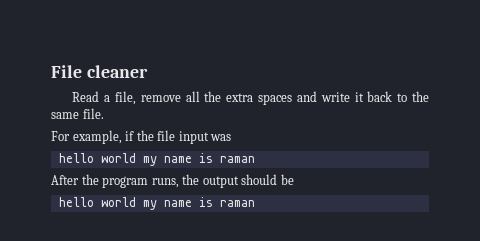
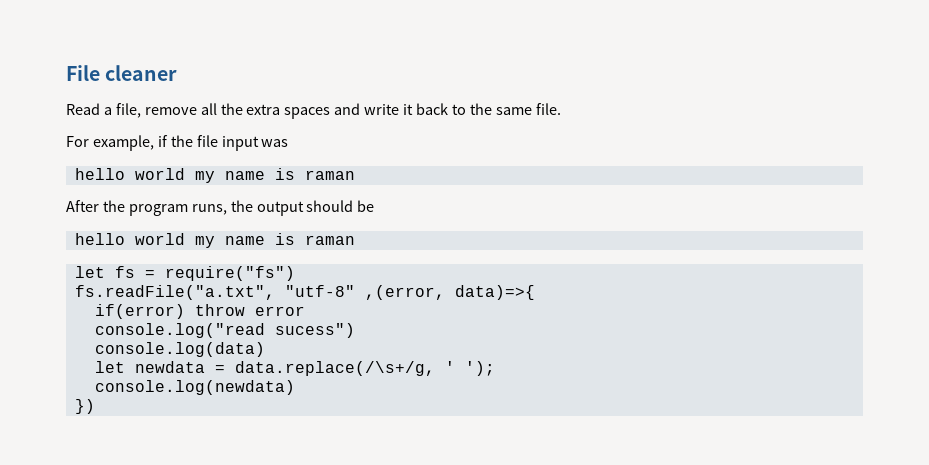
(255, 203) none -> [74,266,295,281] [74,285,535,300] [94,304,305,319] [94,323,355,338] [94,342,265,357] [94,361,495,376] [94,380,295,395] [74,399,95,414] // let fs = require("fs") // fs.readFile("a.txt", "utf-8" ,(error, data)=>{ // if(error) throw error // console.log("read sucess") // console.log(data) // let newdata = data.replace(/\s+/g, ' '); // console.log(newdata) // })

